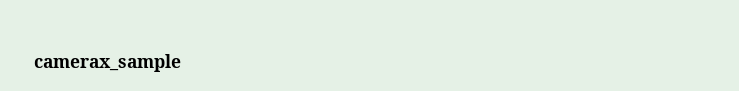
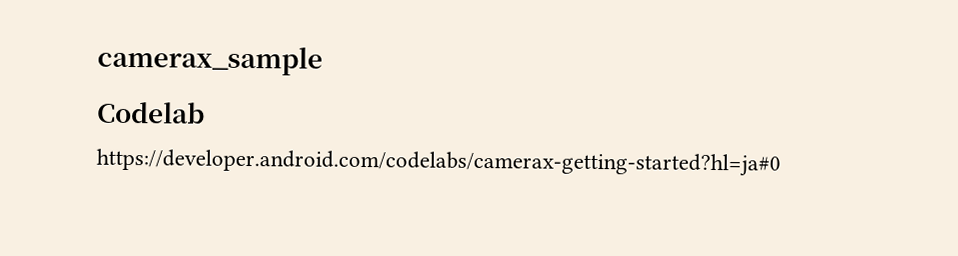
(181, 63) none -> [97,101,205,124] [96,148,781,177] // Codelab // https://developer.android.com/codelabs/camerax-getting-started?hl=ja#0

